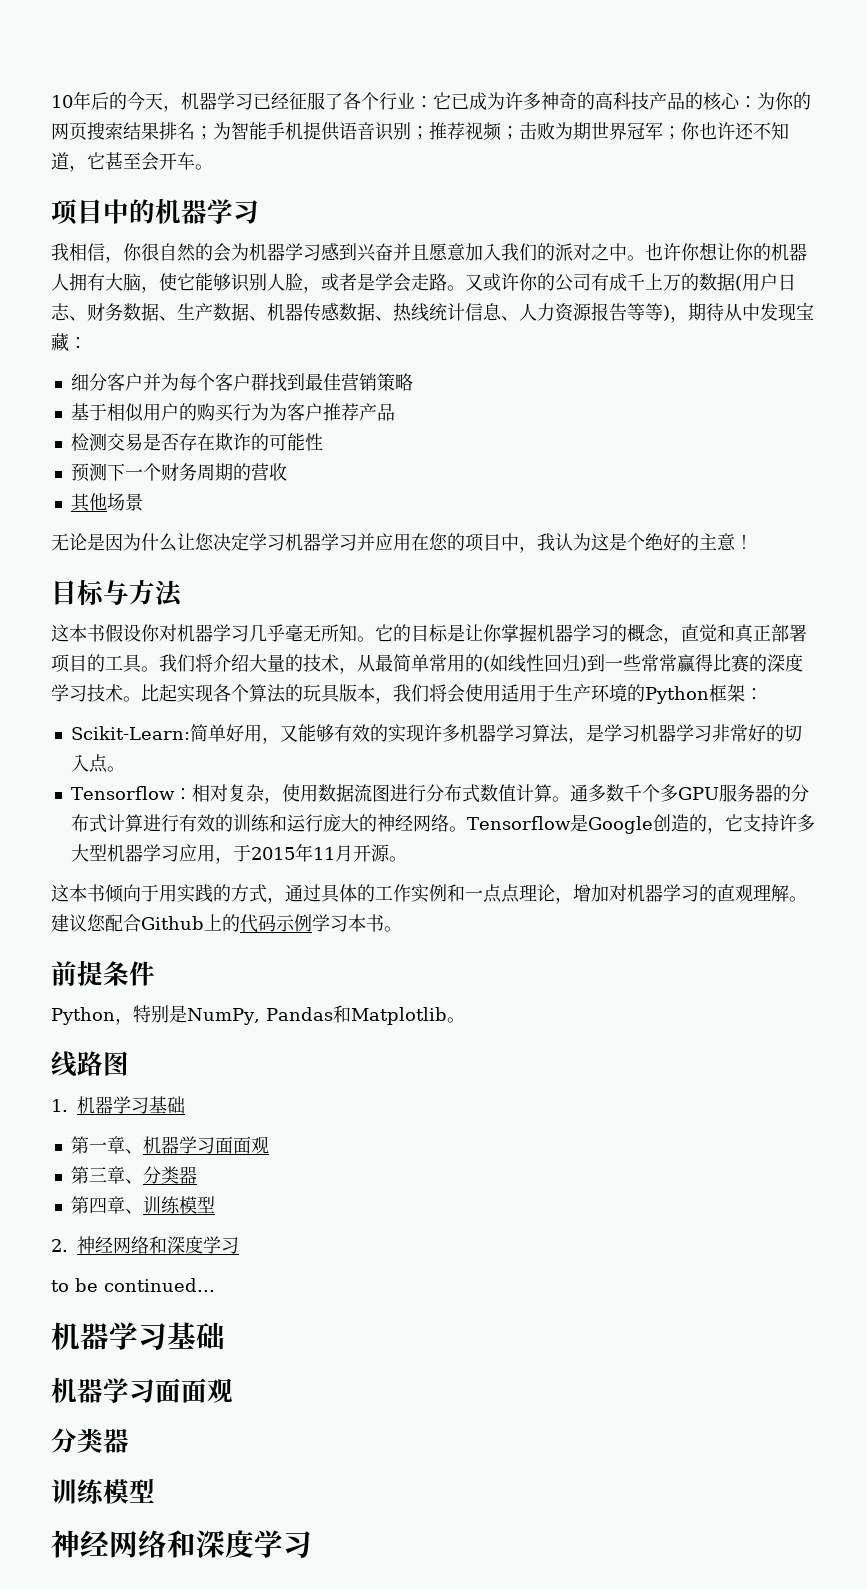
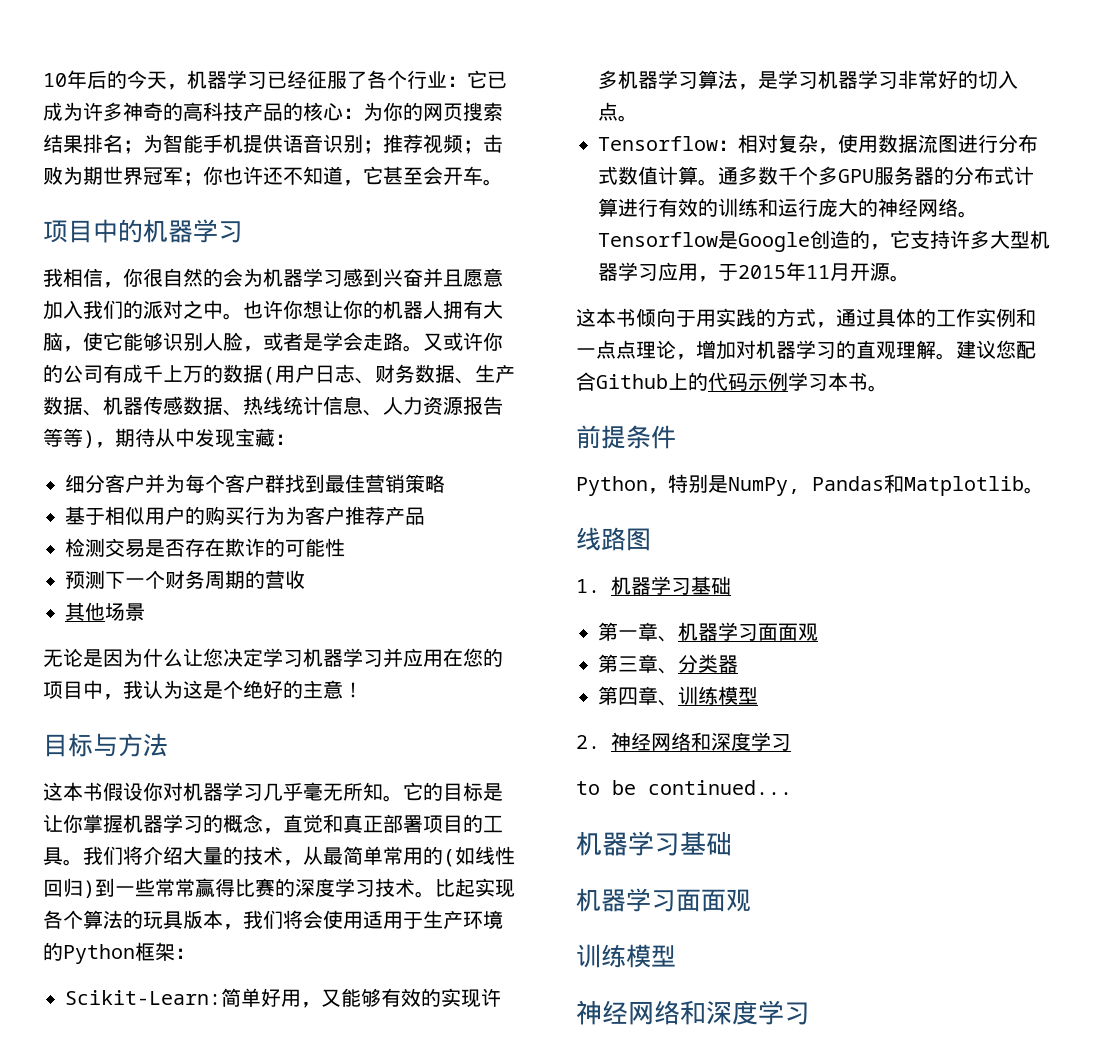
[51,1428,129,1453] // 分类器 -> (751, 900) none

